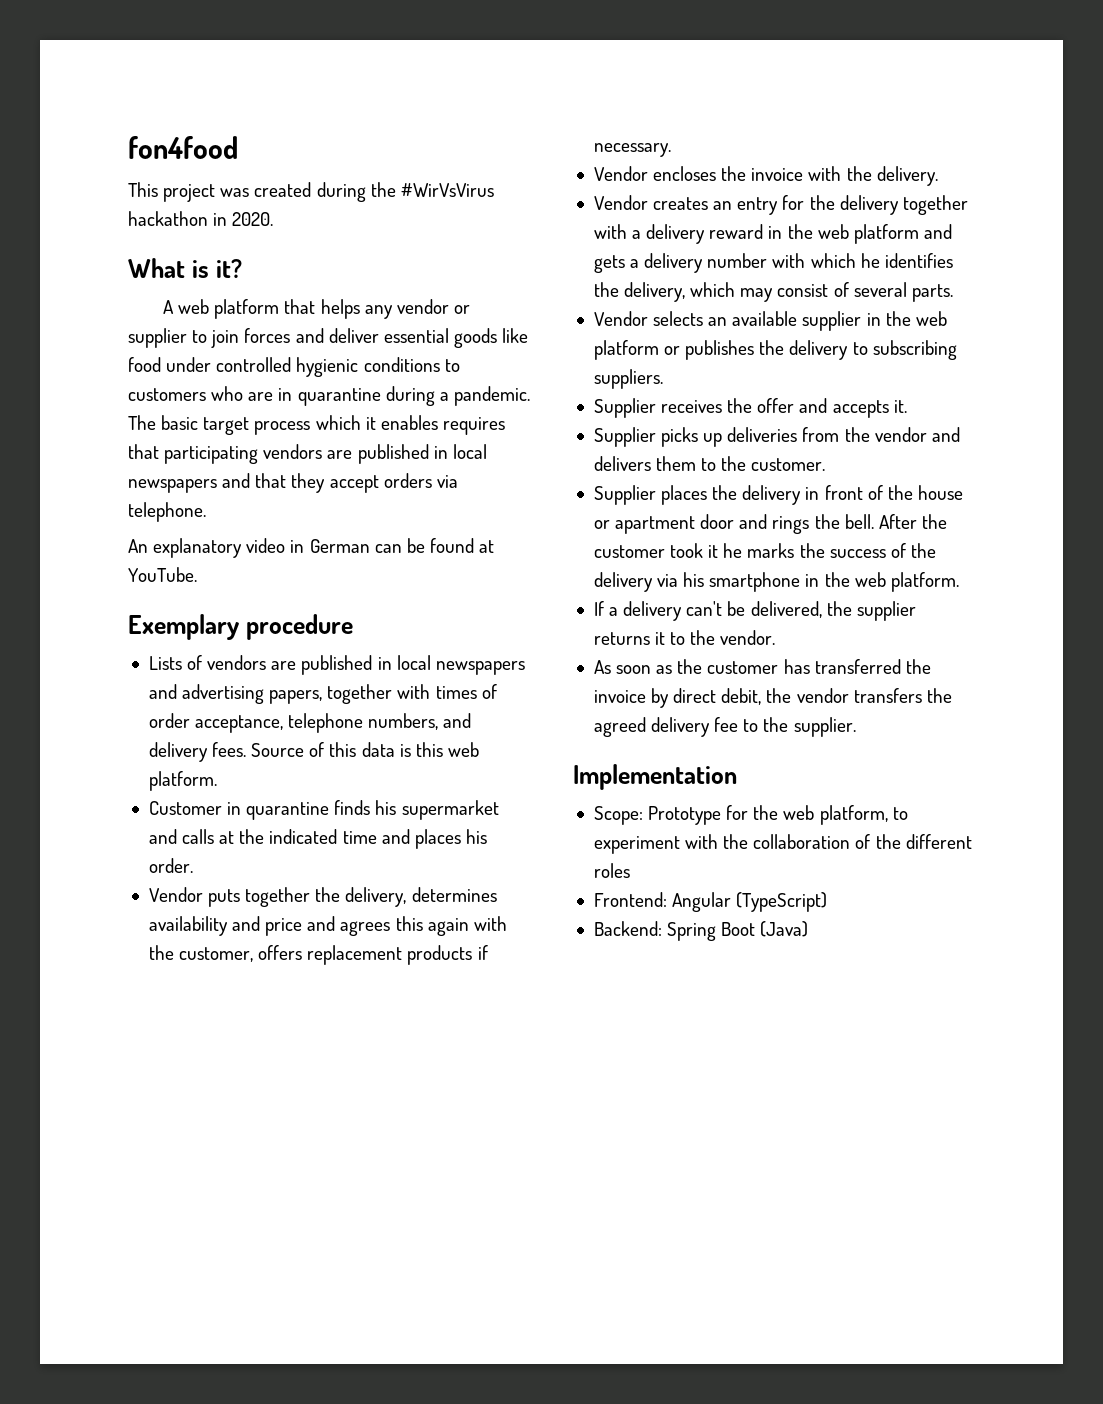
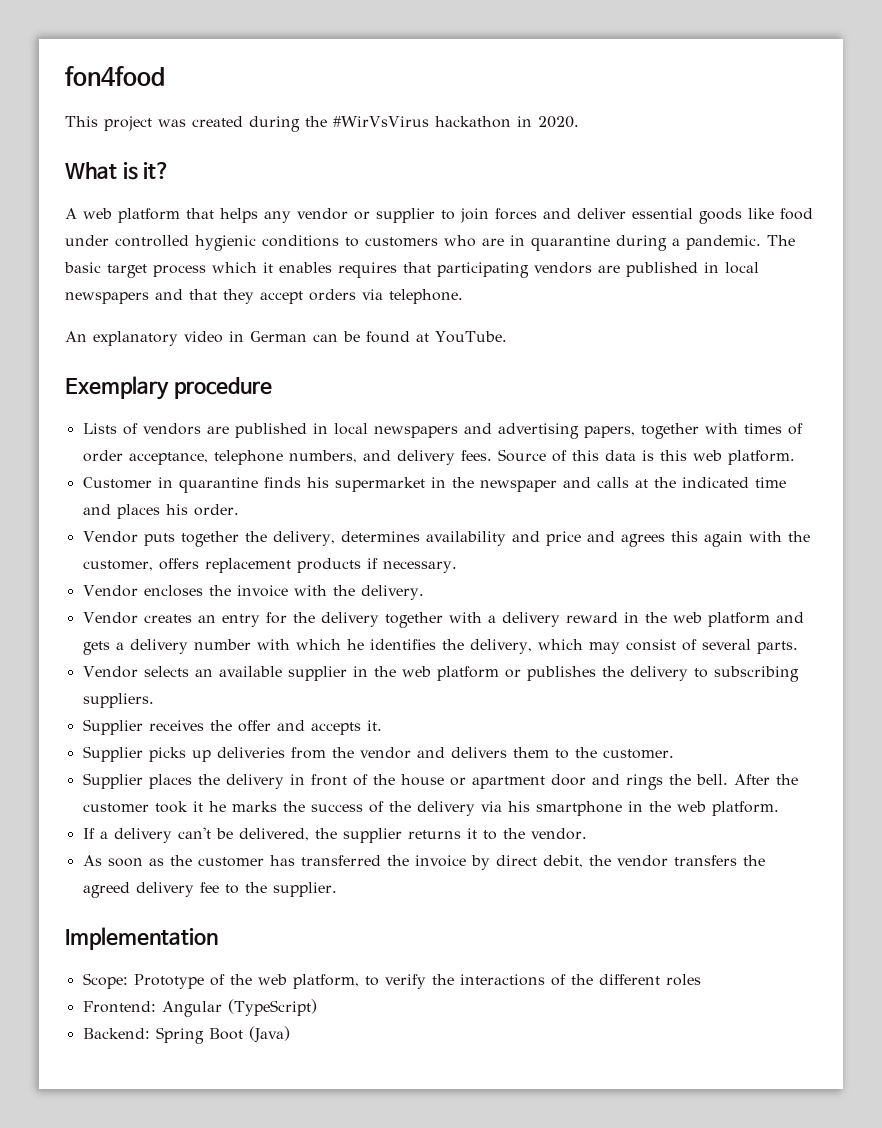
(499, 810) none -> [430,477,557,492] in the newspaper
[726,805,749,820] for -> [209,974,225,986] of
[593,834,851,854] experiment with the collaboration -> [384,974,545,989] verify the interactions

